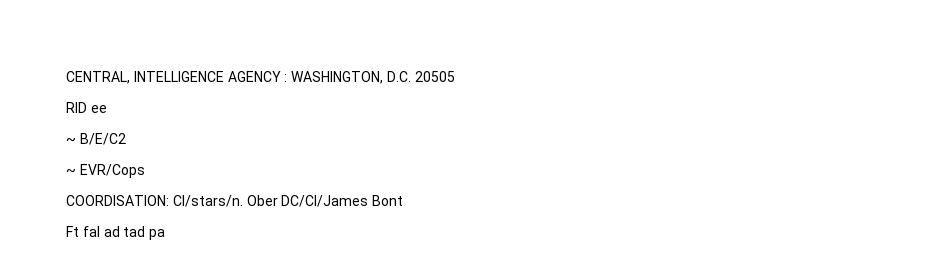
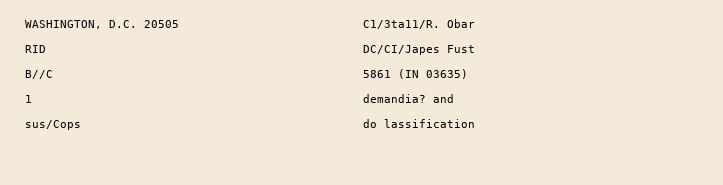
[66,71,288,84] CENTRAL, INTELLIGENCE AGENCY : -> (25, 24) none
[90,105,107,113] [66,133,126,145] [66,164,145,178] [66,195,404,207] [66,226,166,240] ee // ~ B/E/C2 // ~ EVR/Cops // COORDISATION: CI/stars/n. Ober DC/CI/James Bont // Ft fal ad tad pa -> [25,70,53,79] [25,95,32,103] [25,120,81,130] [363,19,475,29] [363,45,475,55] [363,69,468,79] [363,94,454,103] [363,119,475,128] // B//C // 1 // sus/Cops // C1/3ta11/R. Obar // DC/CI/Japes Fust // 5861 (IN 03635) // demandia? and // do lassification

